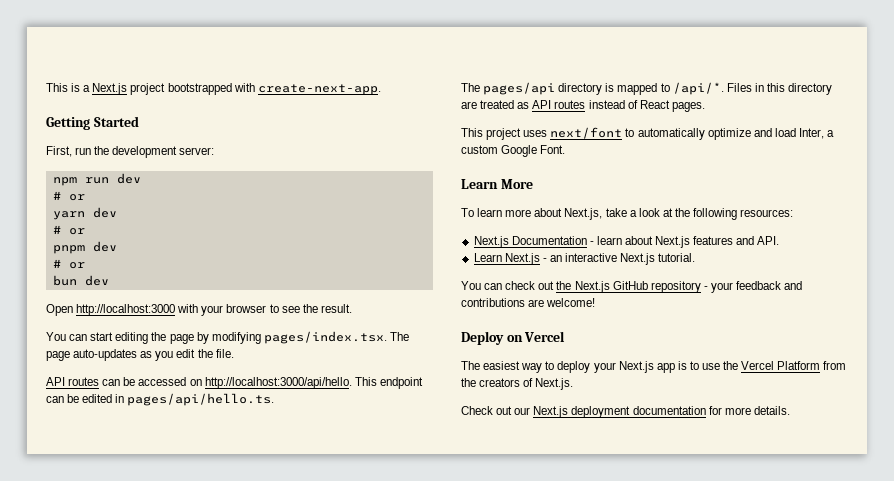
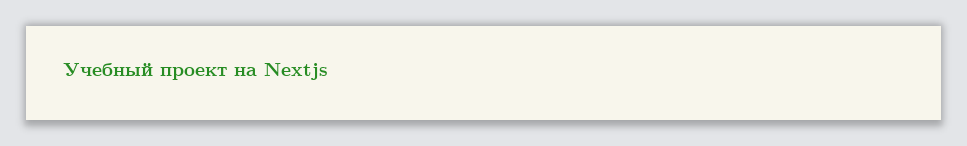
[46,83,381,95] [46,116,139,130] [46,146,215,158] [52,173,141,186] [52,191,85,201] [52,207,117,220] [52,225,85,235] [52,241,117,254] [52,259,85,269] [52,275,109,286] [46,304,352,316] [46,331,409,344] [46,349,234,361] [46,377,423,389] [46,393,275,406] [461,82,833,95] [461,100,705,112] [461,127,835,140] [461,145,566,157] [461,179,533,189] [461,208,794,220] [473,236,780,248] [473,253,696,265] [461,281,803,293] [461,298,596,307] [461,331,566,345] [461,361,847,373] [461,378,574,390] [461,406,790,418] This is a Next.js project bootstrapped with create-next-app. // Getting Started // First, run the development server: // npm run dev // # or // yarn dev // # or // pnpm dev // # or // bun dev // Open http://localhost:3000 with your browser to see the result. // You can start editing the page by modifying pages/index.tsx. The page auto-updates as you edit the file. // API routes can be accessed on http://localhost:3000/api/hello. This endpoint can be edited in pages/api/hello.ts. // The pages/api directory is mapped to /api/*. Files in this directory are treated as API routes instead of React pages. // This project uses next/font to automatically optimize and load Inter, a custom Google Font. // Learn More // To learn more about Next.js, take a look at the following resources: // Next.js Documentation - learn about Next.js features and API. // Learn Next.js - an interactive Next.js tutorial. // You can check out the Next.js GitHub repository - your feedback and contributions are welcome! // Deploy on Vercel // The easiest way to deploy your Next.js app is to use the Vercel Platform from the creators of Next.js. // Check out our Next.js deployment documentation for more details. -> [63,63,328,80] Учебный проект на Nextjs

